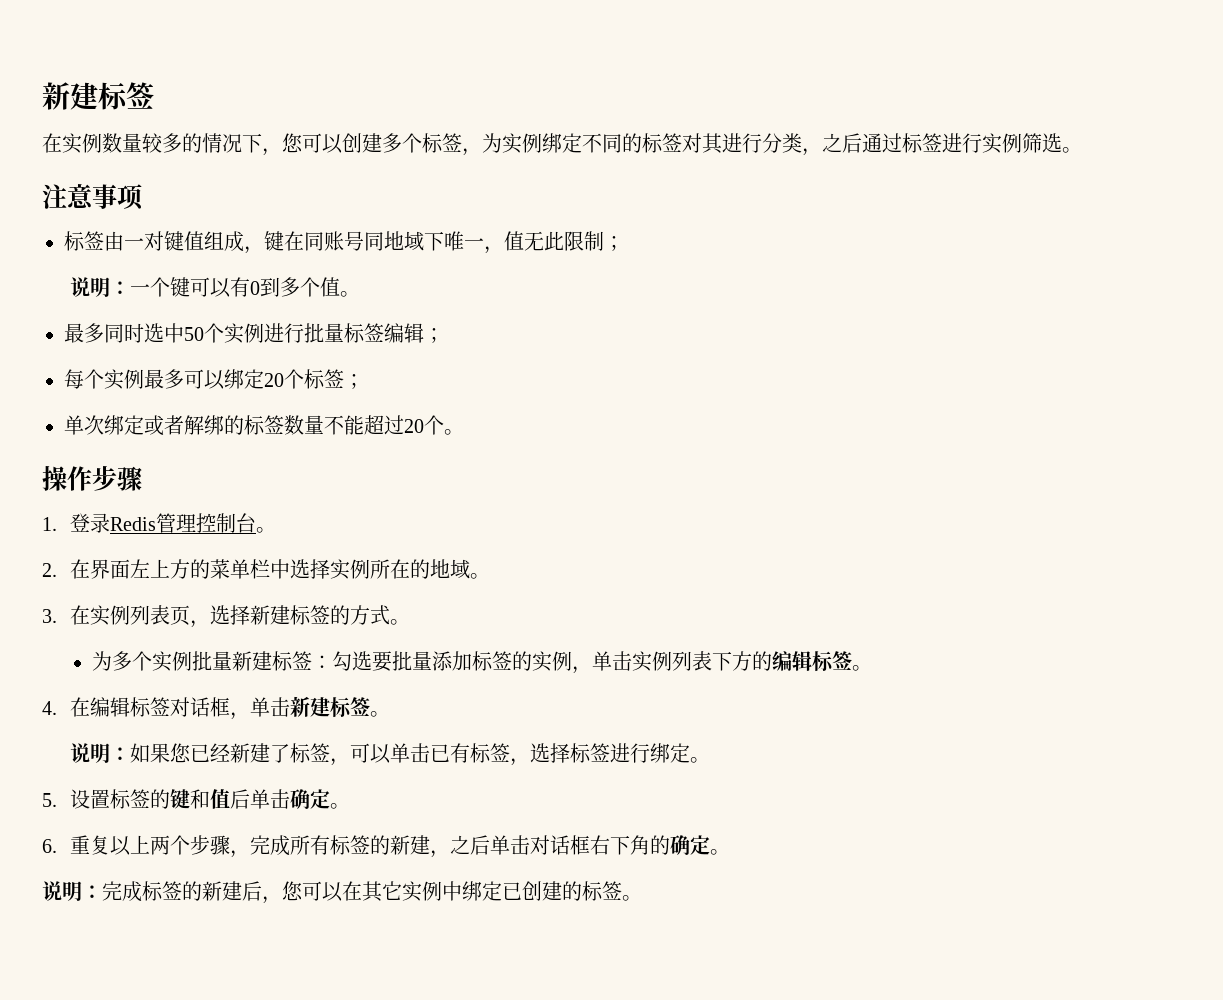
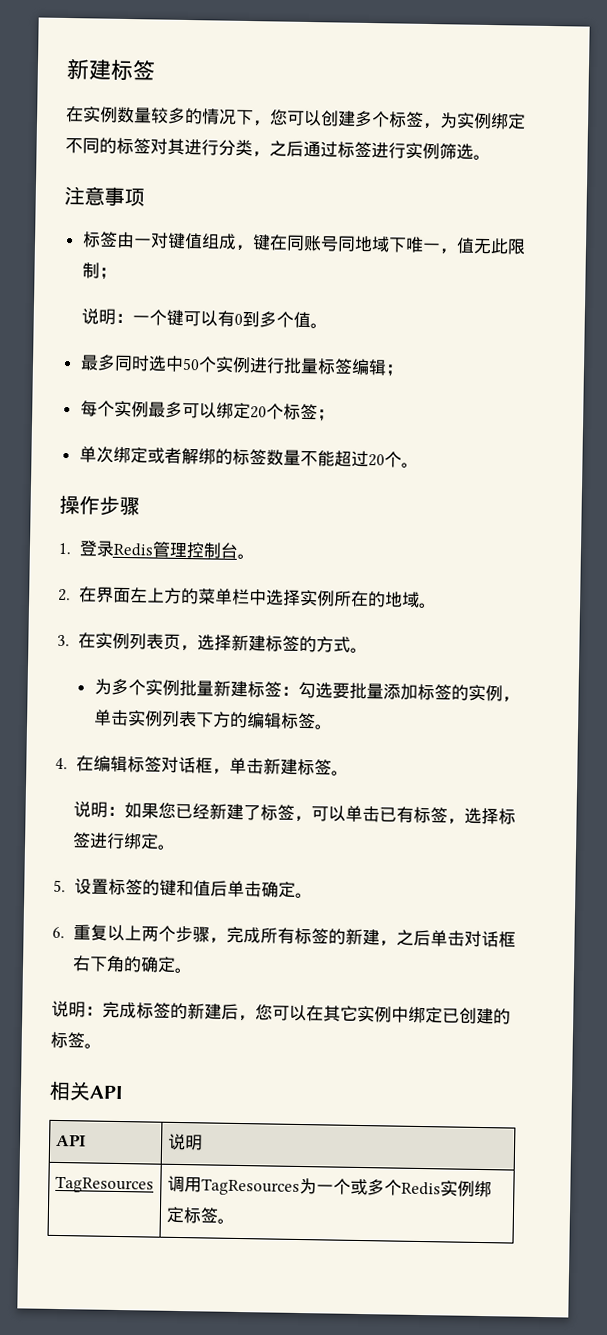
(642, 898) none -> [49,1080,124,1101] [55,1133,86,1147] [166,1133,203,1151] [54,1175,154,1194] [166,1175,492,1198] [165,1206,235,1224] // 相关API // API | 说明 // TagResources | 调用TagResources为一个或多个Redis实例绑定标签。

